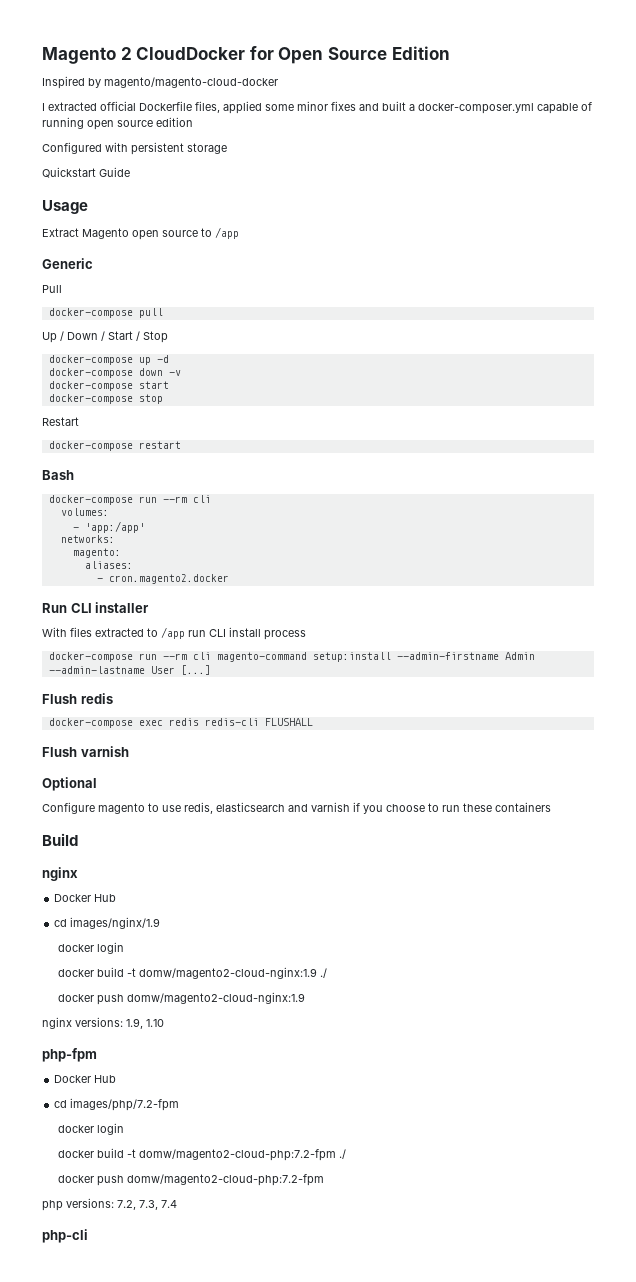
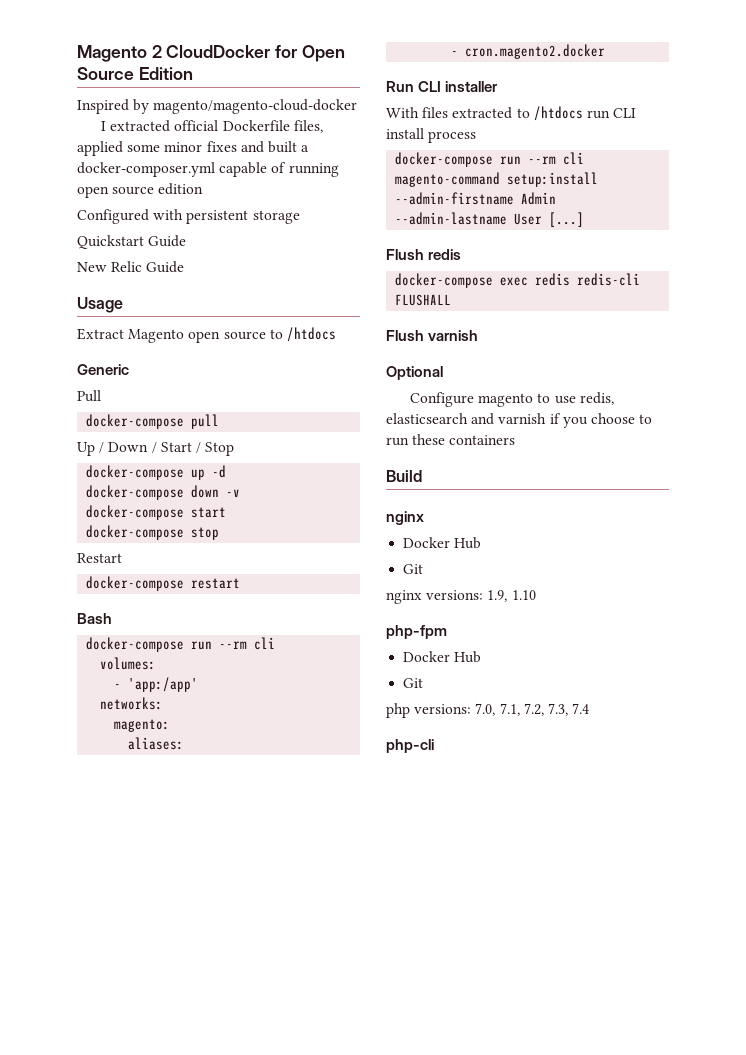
(130, 172) none -> [77,261,185,273] // New Relic Guide
[215,227,239,239] /app -> [286,327,336,342] /htdocs
[161,627,185,639] /app -> [533,106,583,121] /htdocs
[54,917,161,929] [58,942,125,954] [58,967,328,979] [58,992,306,1005] cd images/nginx/1.9 // docker login // docker build -t domw/magento2-cloud-nginx:1.9 ./ // docker push domw/magento2-cloud-nginx:1.9 -> [403,564,424,574] Git
[54,1098,180,1111] [58,1123,125,1135] [58,1148,347,1161] [58,1174,325,1186] cd images/php/7.2-fpm // docker login // docker build -t domw/magento2-cloud-php:7.2-fpm ./ // docker push domw/magento2-cloud-php:7.2-fpm -> [403,678,424,688] Git
(114, 1203) none -> [475,703,520,716] 7.0, 7.1,

